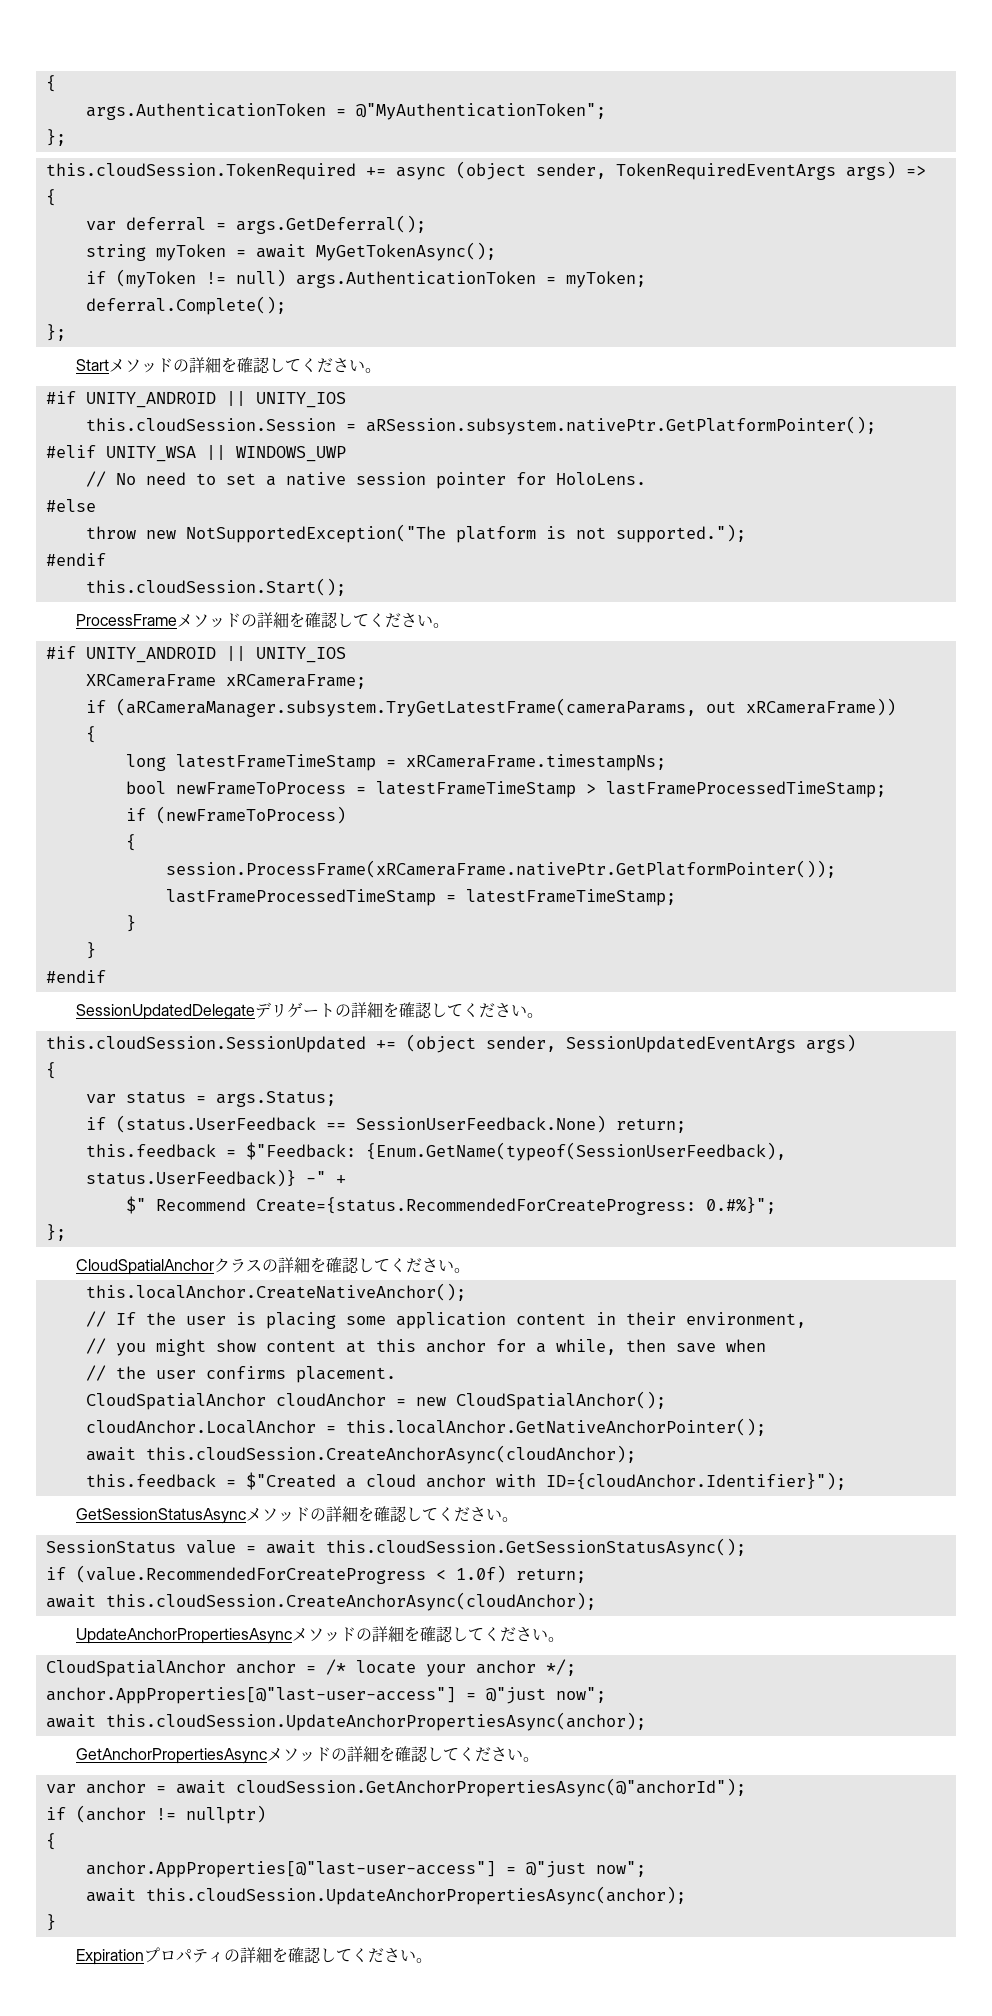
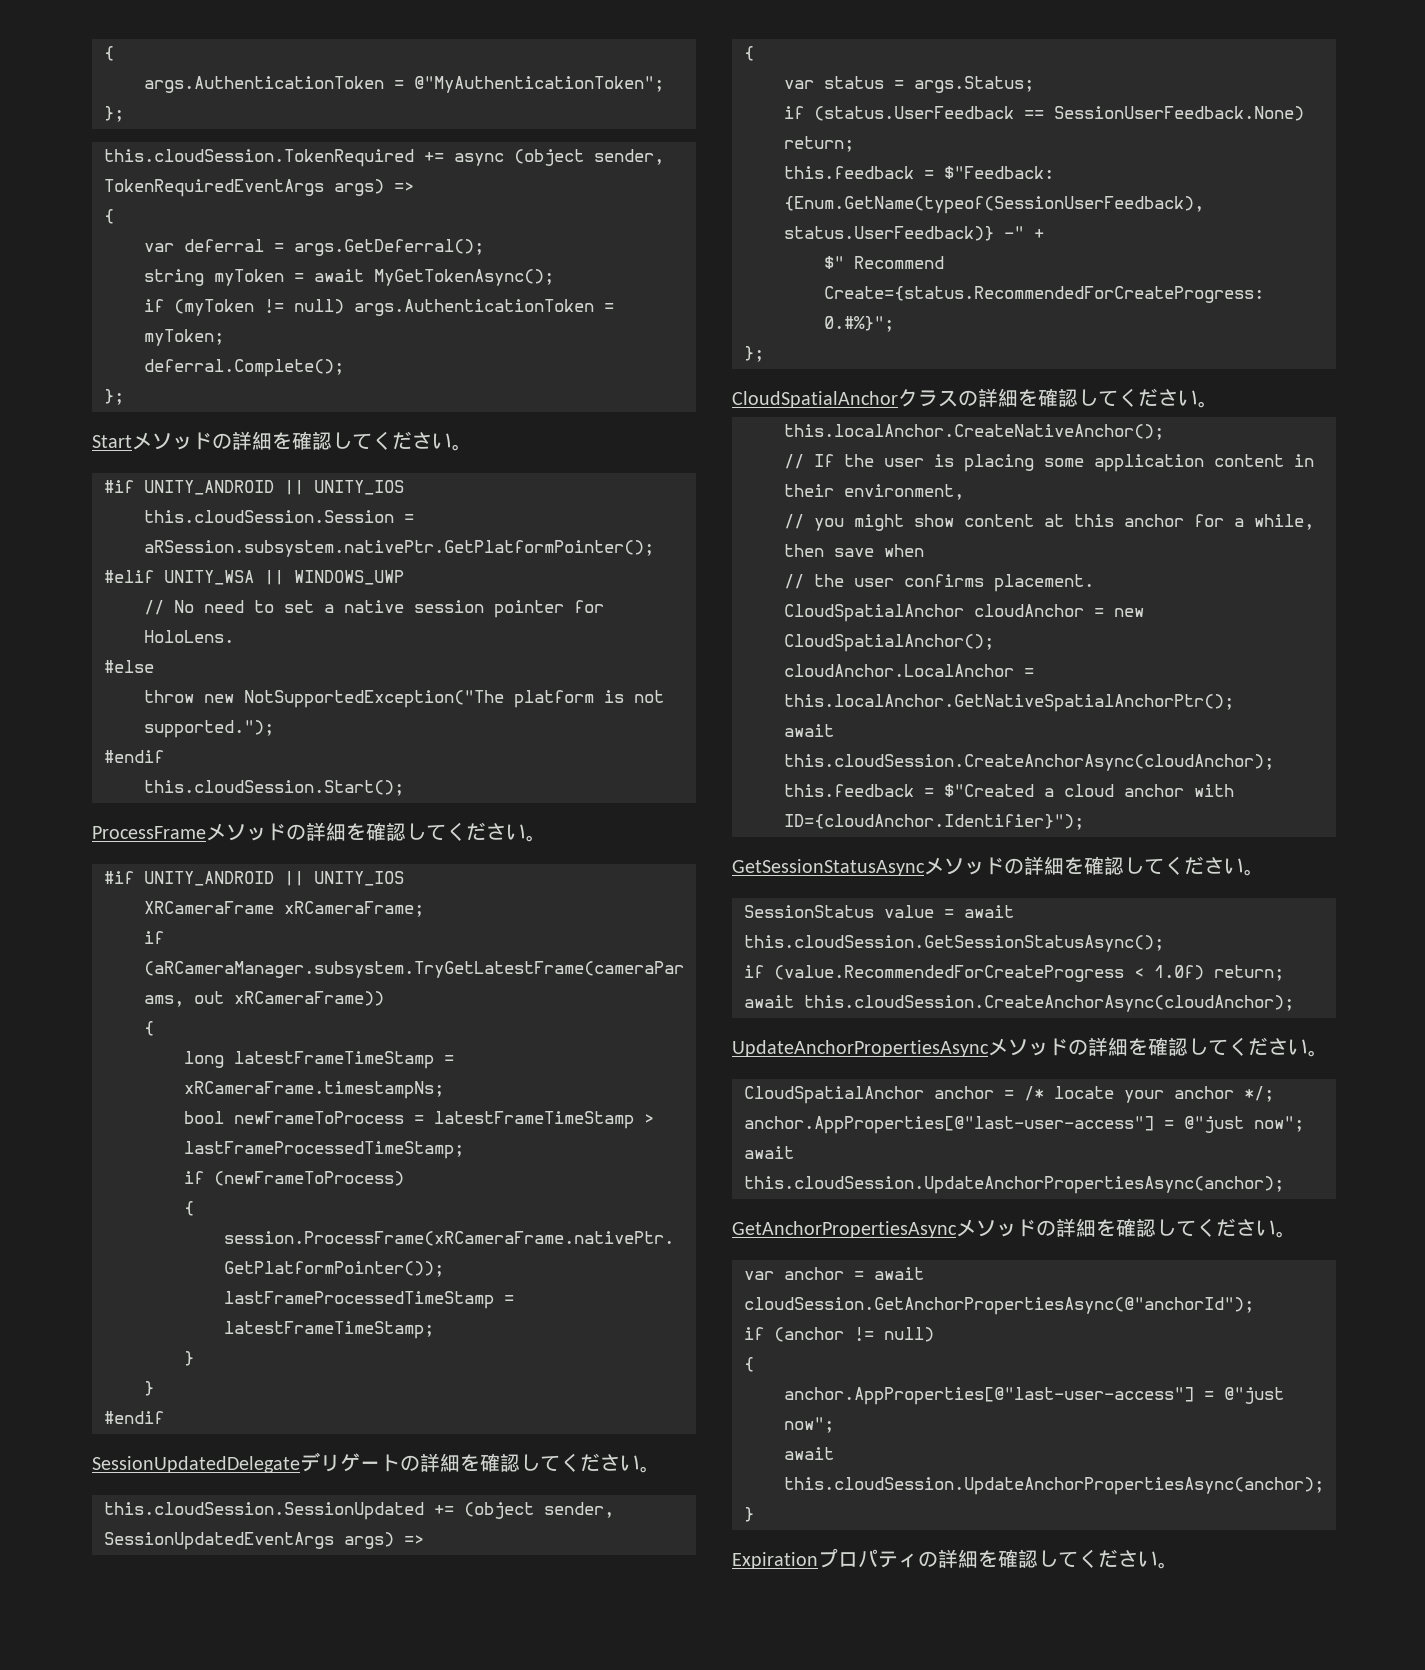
(856, 1043) none -> [404,1535,424,1545] =>
[345,1418,766,1436] this.localAnchor.GetNativeAnchorPointer(); -> [784,694,1234,712] this.localAnchor.GetNativeSpatialAnchorPtr();
[185,1805,266,1824] nullptr) -> [884,1327,934,1342] null)

